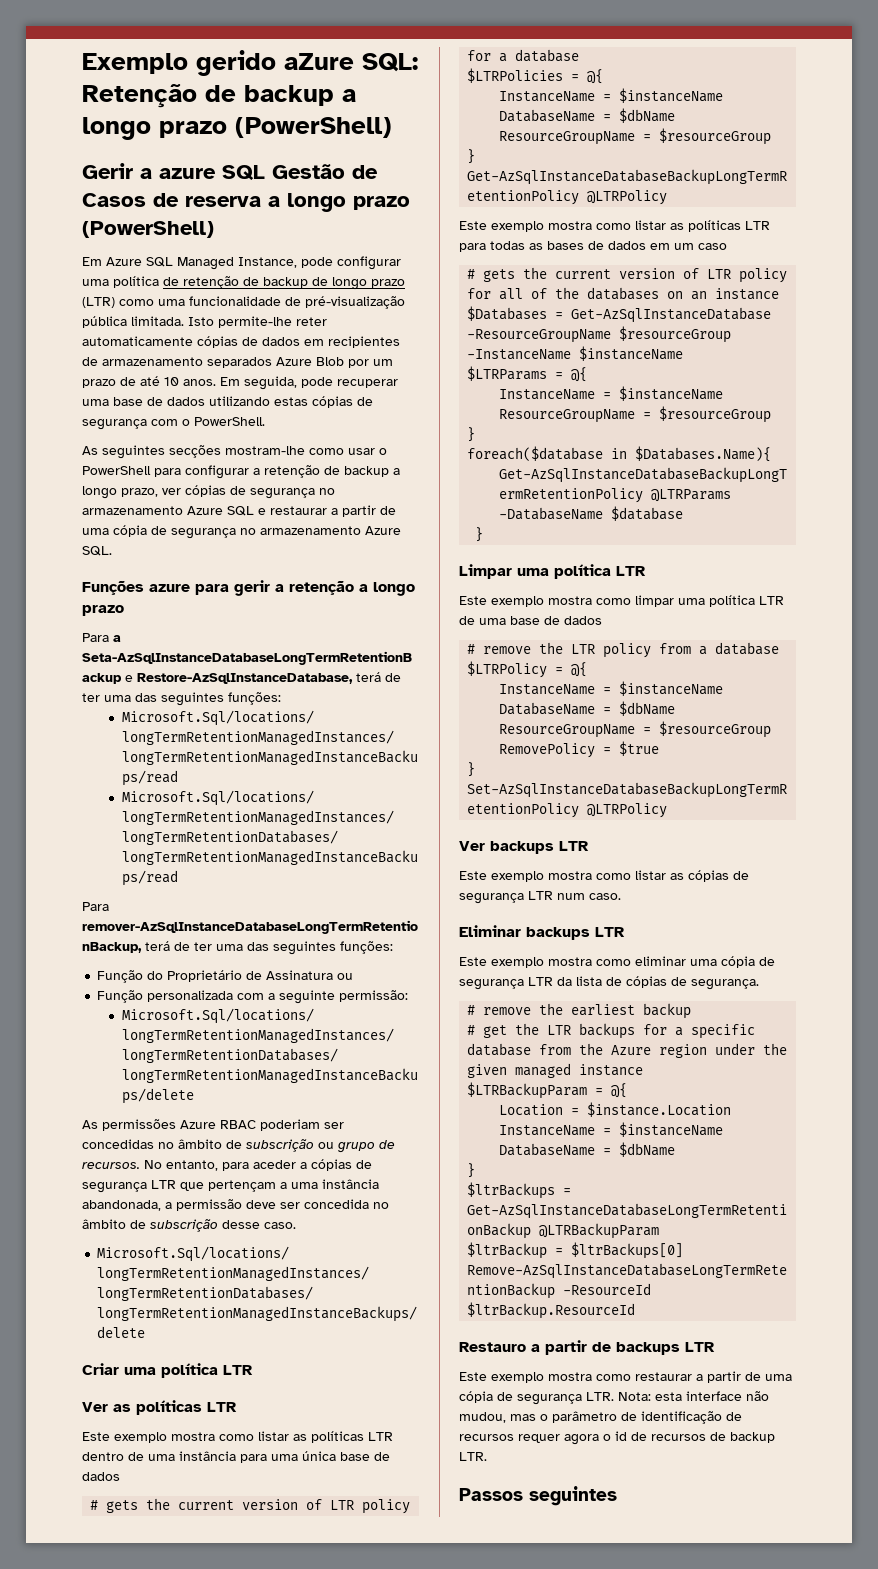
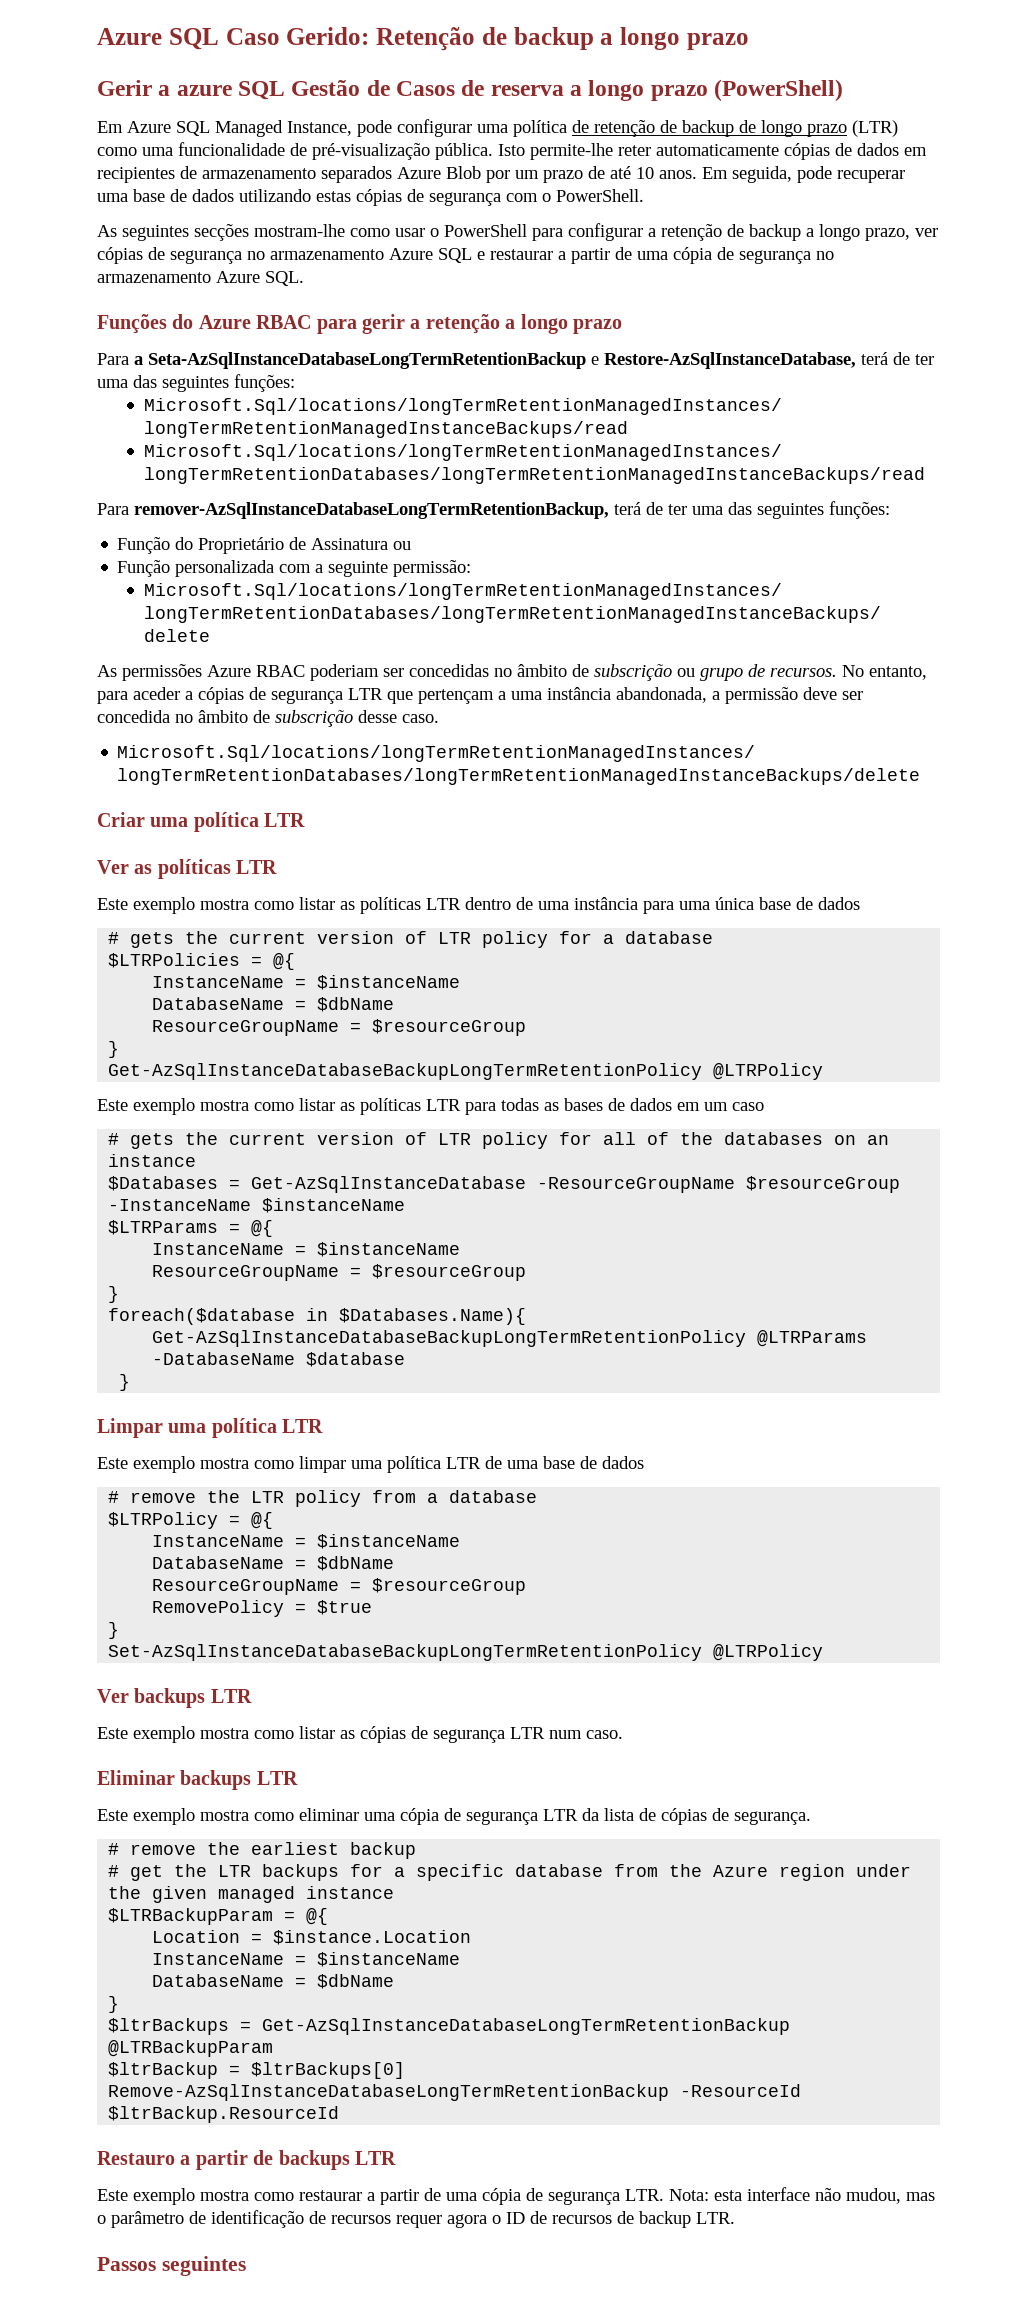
[82,50,418,76] Exemplo gerido aZure SQL: -> [97,27,370,50] Azure SQL Caso Gerido:
[235,117,392,138] (PowerShell) -> (749, 41) none
[82,316,184,328] pública limitada. -> [435,143,493,160] pública.
[149,584,190,592] azure -> [172,314,312,329] do Azure RBAC
[615,1431,627,1441] id -> [506,2212,525,2224] ID

